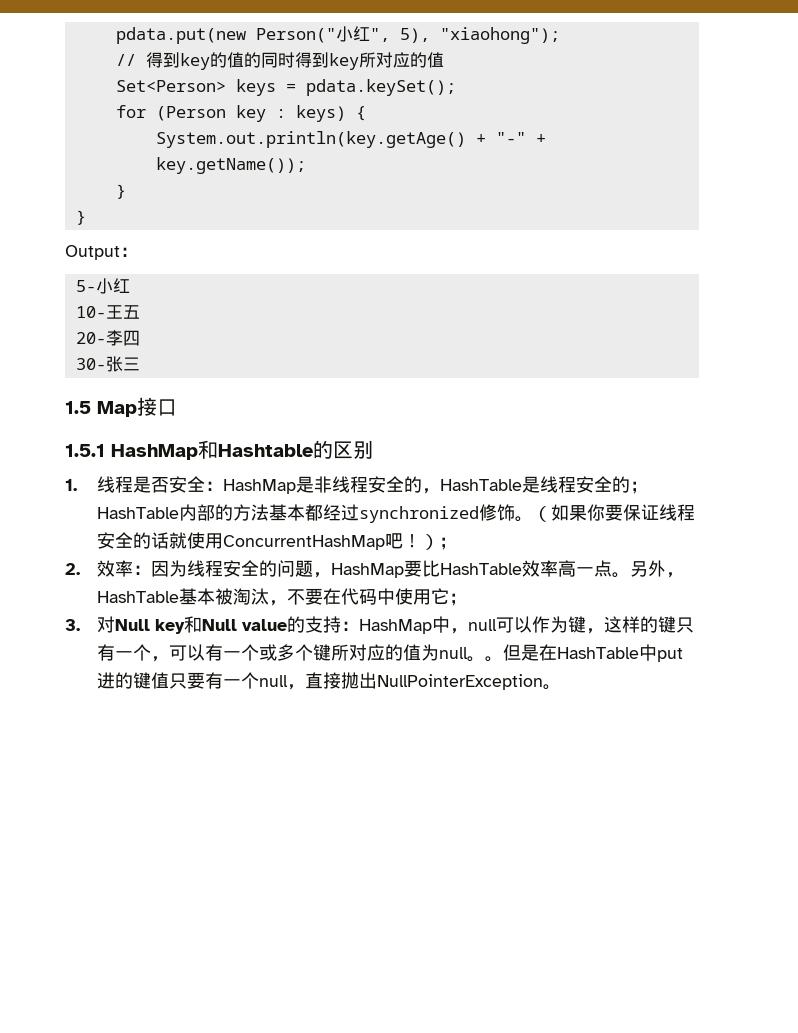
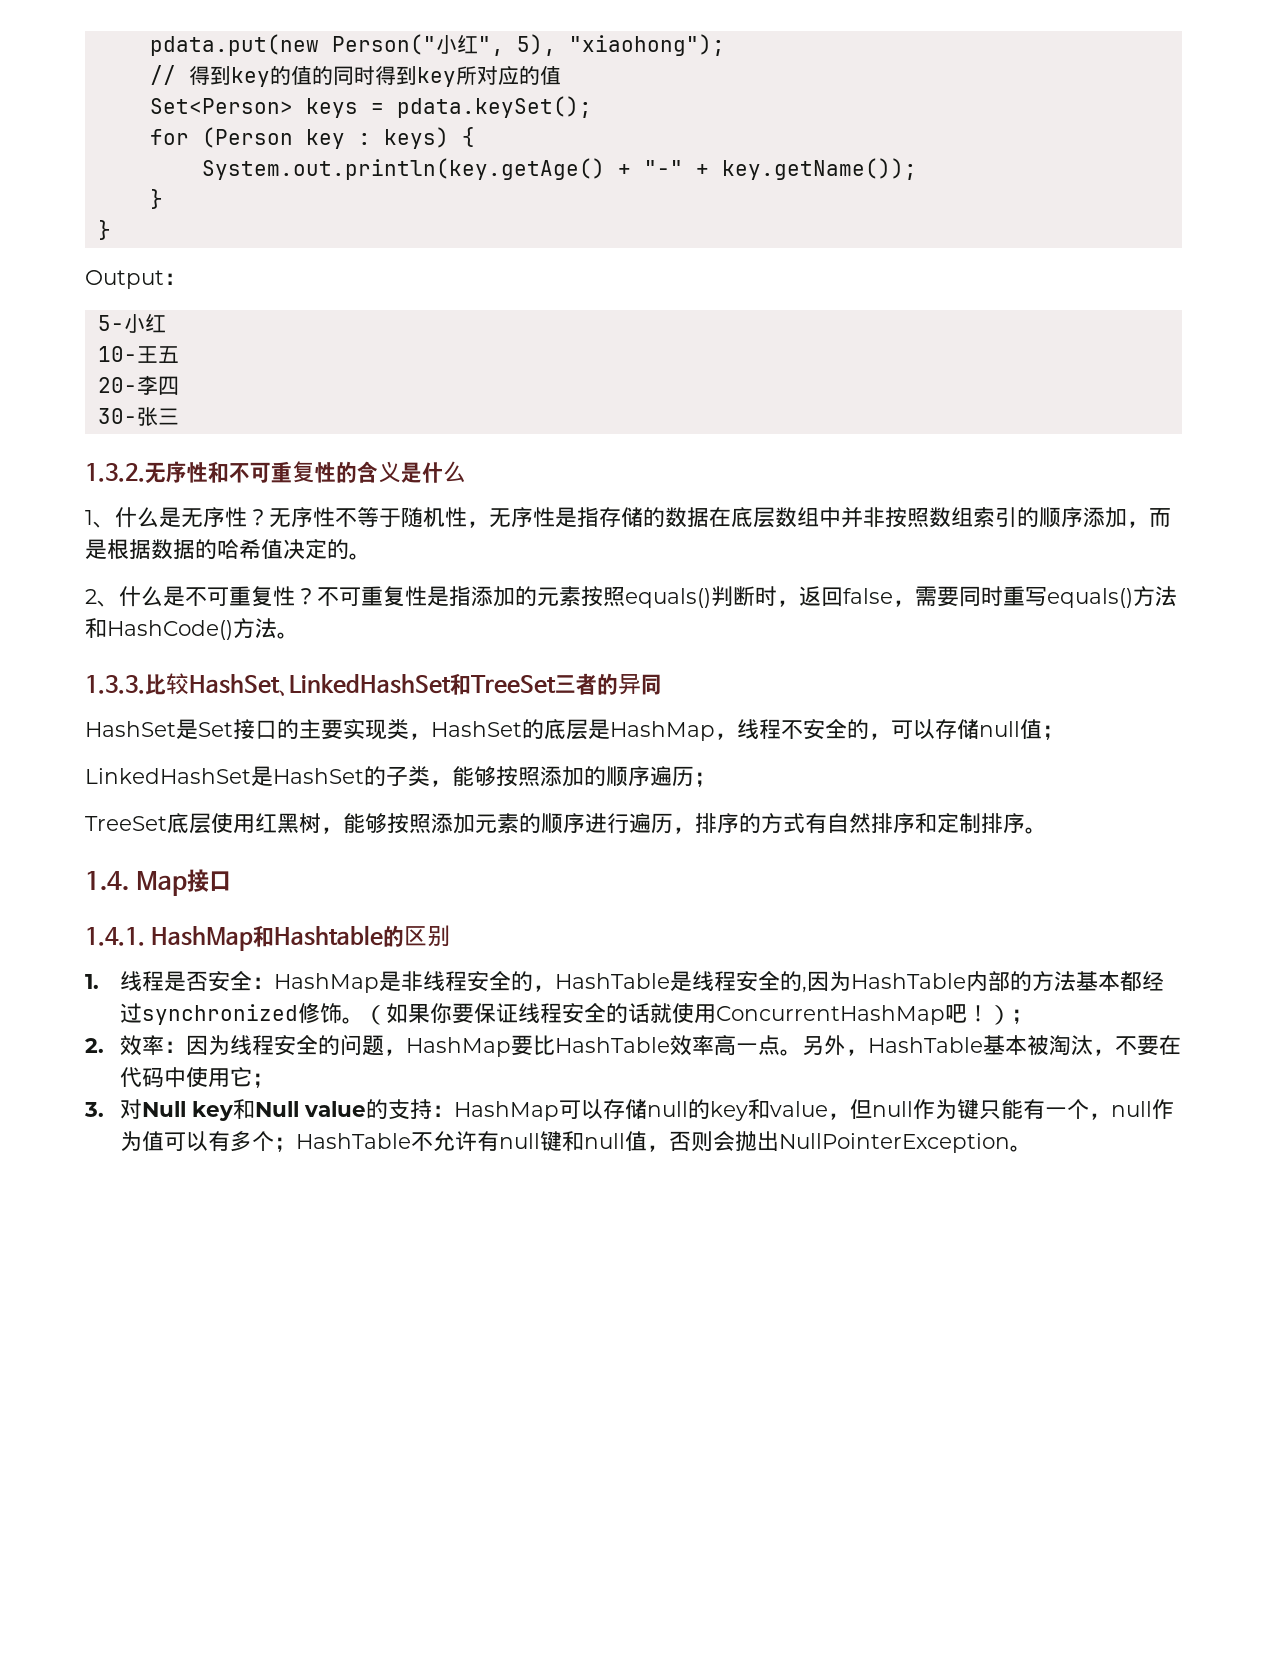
[65,401,91,414] 1.5 -> [85,461,466,484] [85,507,1171,528] [85,539,371,560] [85,586,1177,608] [85,618,299,640] [85,673,662,696] [85,719,1064,741] [85,766,716,787] [85,813,1047,834] [85,871,129,891] 1.3.2.无序性和不可重复性的含义是什么 // 1、什么是无序性？无序性不等于随机性，无序性是指存储的数据在底层数组中并非按照数组索引的顺序添加，而是根据数据的哈希值决定的。 // 2、什么是不可重复性？不可重复性是指添加的元素按照equals()判断时，返回false，需要同时重写equals()方法和HashCode()方法。 // 1.3.3.比较HashSet、LinkedHashSet和TreeSet三者的异同 // HashSet是Set接口的主要实现类，HashSet的底层是HashMap，线程不安全的，可以存储null值； // LinkedHashSet是HashSet的子类，能够按照添加的顺序遍历； // TreeSet底层使用红黑树，能够按照添加元素的顺序进行遍历，排序的方式有自然排序和定制排序。 // 1.4.
[65,444,105,457] 1.5.1 -> [85,927,145,946] 1.4.1.
[630,481,649,494] ； -> [802,971,852,993] ,因为
[432,616,695,634] [97,644,684,662] [97,672,342,690] 中，null可以作为键，这样的键只有一个，可以有一个或多个键所对应的值为null。。但是在HashTable中put进的键值只要有一个null，直接 -> [559,1099,1175,1121] [120,1131,736,1152] 可以存储null的key和value，但null作为键只能有一个，null作为值可以有多个；HashTable不允许有null键和null值，否则会

